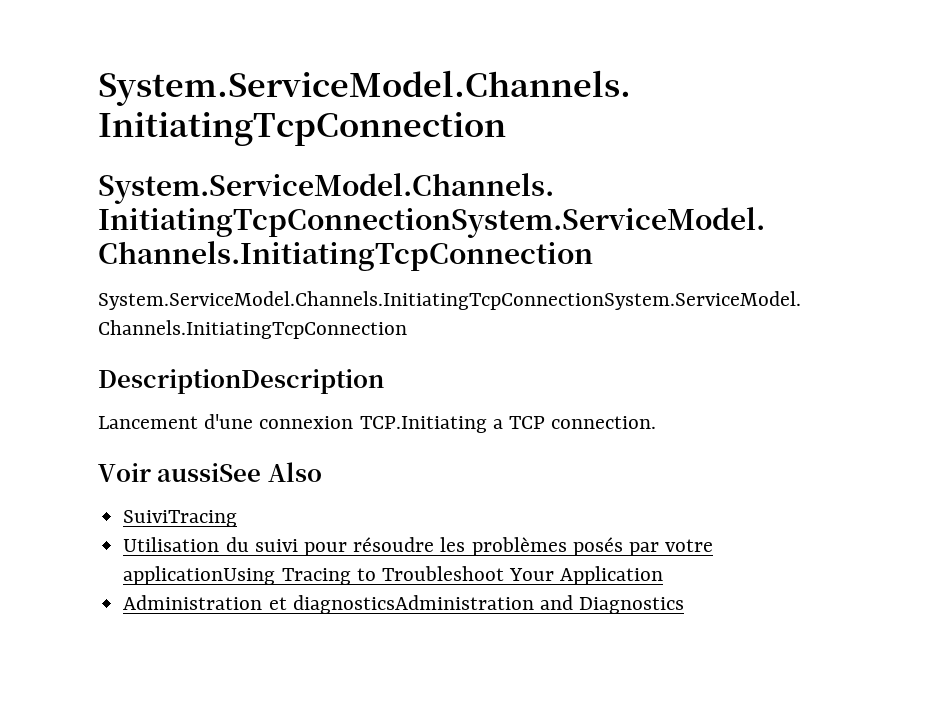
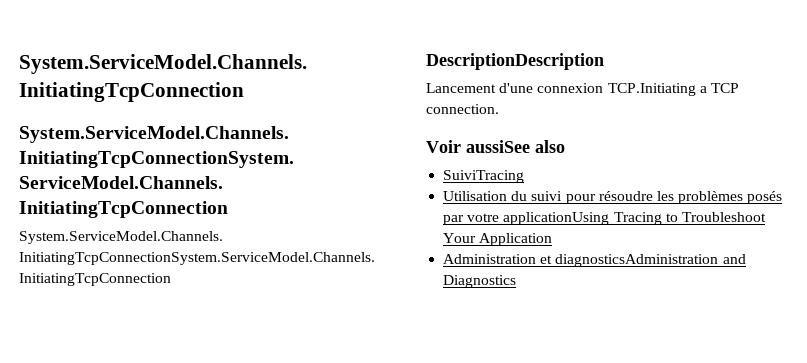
[267,462,322,482] Also -> [535,140,565,153] also

